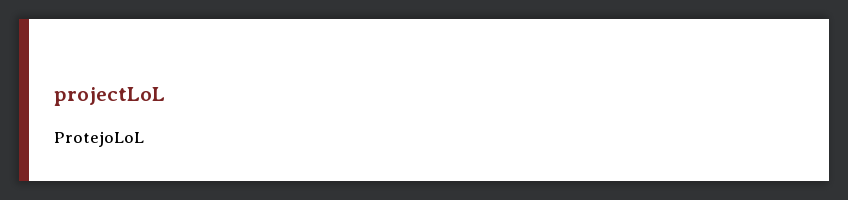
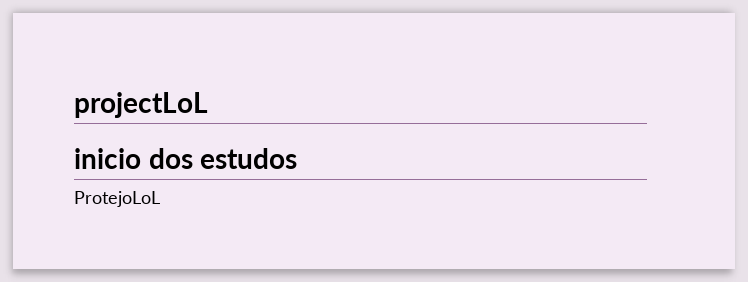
(165, 96) none -> [74,148,298,169] // inicio dos estudos

